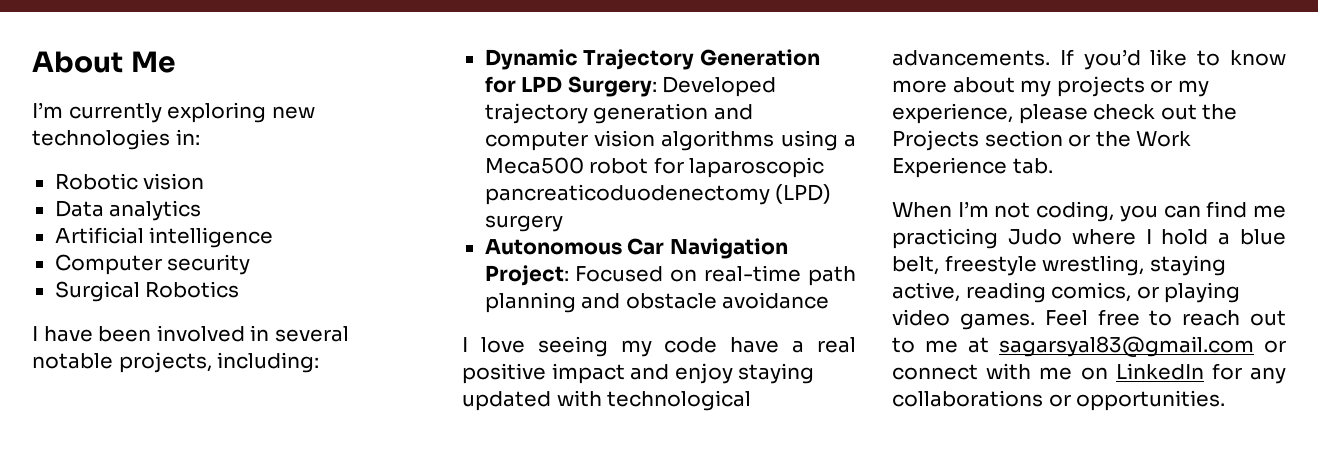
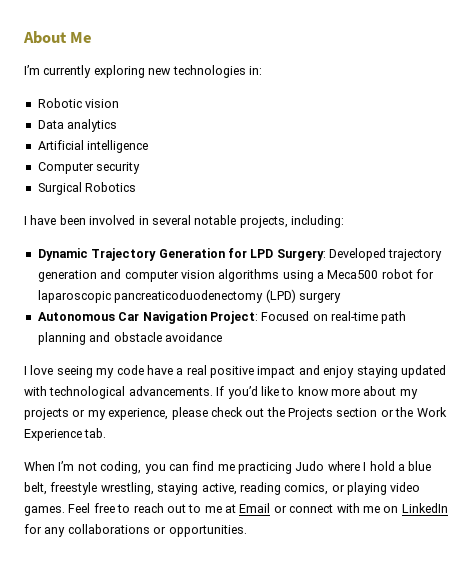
[999,336,1254,357] sagarsyal83@gmail.com -> [239,503,271,513] Email

